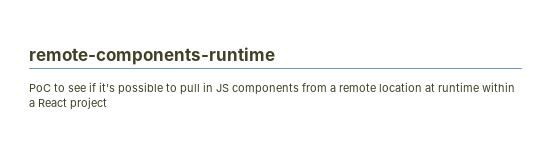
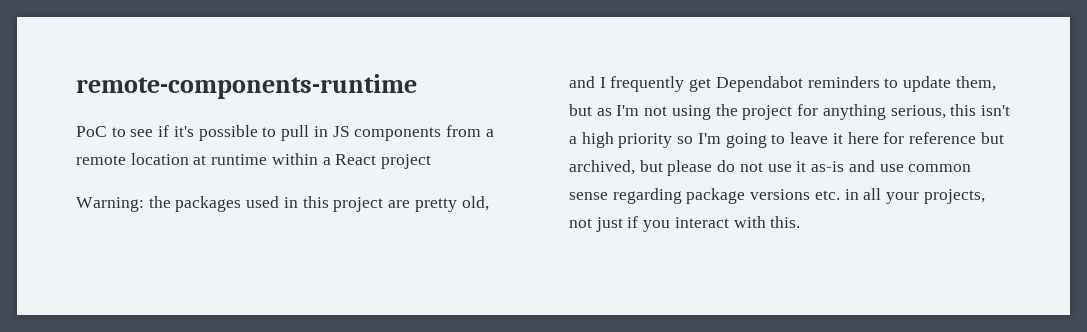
(107, 103) none -> [76,196,489,212] [569,76,996,92] [569,104,1010,120] [569,132,1004,148] [569,160,972,176] [569,188,985,204] [569,216,801,232] // Warning: the packages used in this project are pretty old, and I frequently get Dependabot reminders to update them, but as I'm not using the project for anything serious, this isn't a high priority so I'm going to leave it here for reference but archived, but please do not use it as-is and use common sense regarding package versions etc. in all your projects, not just if you interact with this.

